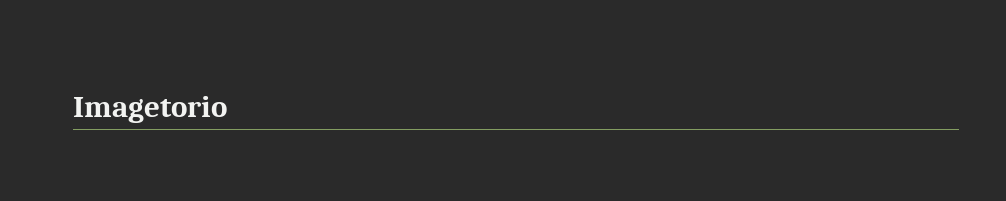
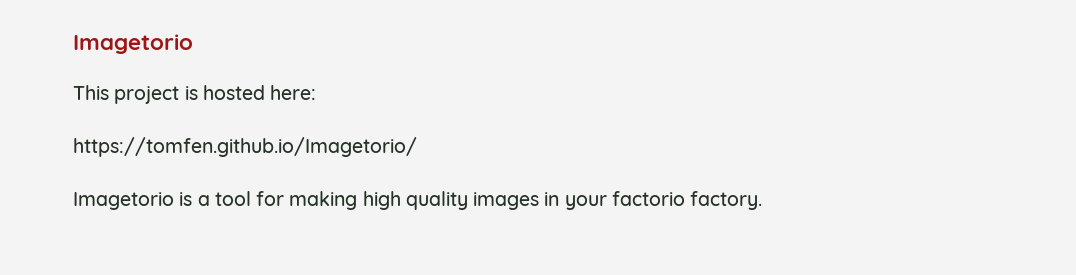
[73,96,227,123] Imagetorio -> [73,34,193,54] [73,85,317,104] [73,137,417,157] [73,191,763,210] Imagetorio // This project is hosted here: // https://tomfen.github.io/Imagetorio/ // Imagetorio is a tool for making high quality images in your factorio factory.

